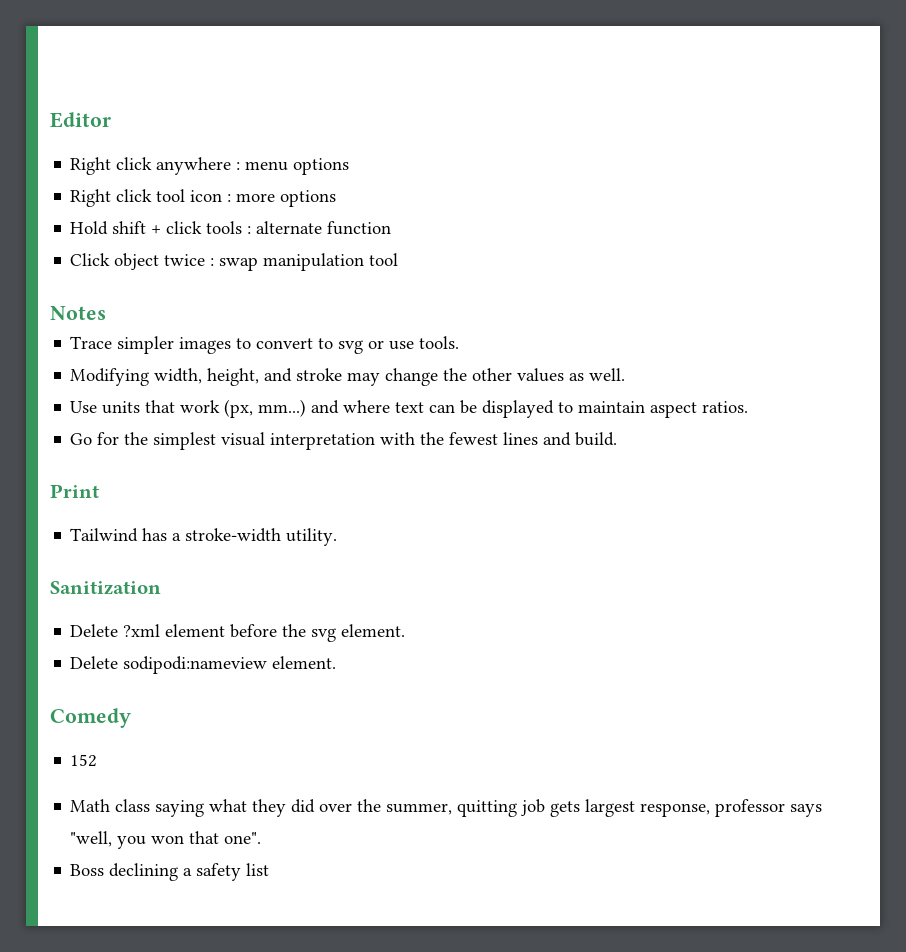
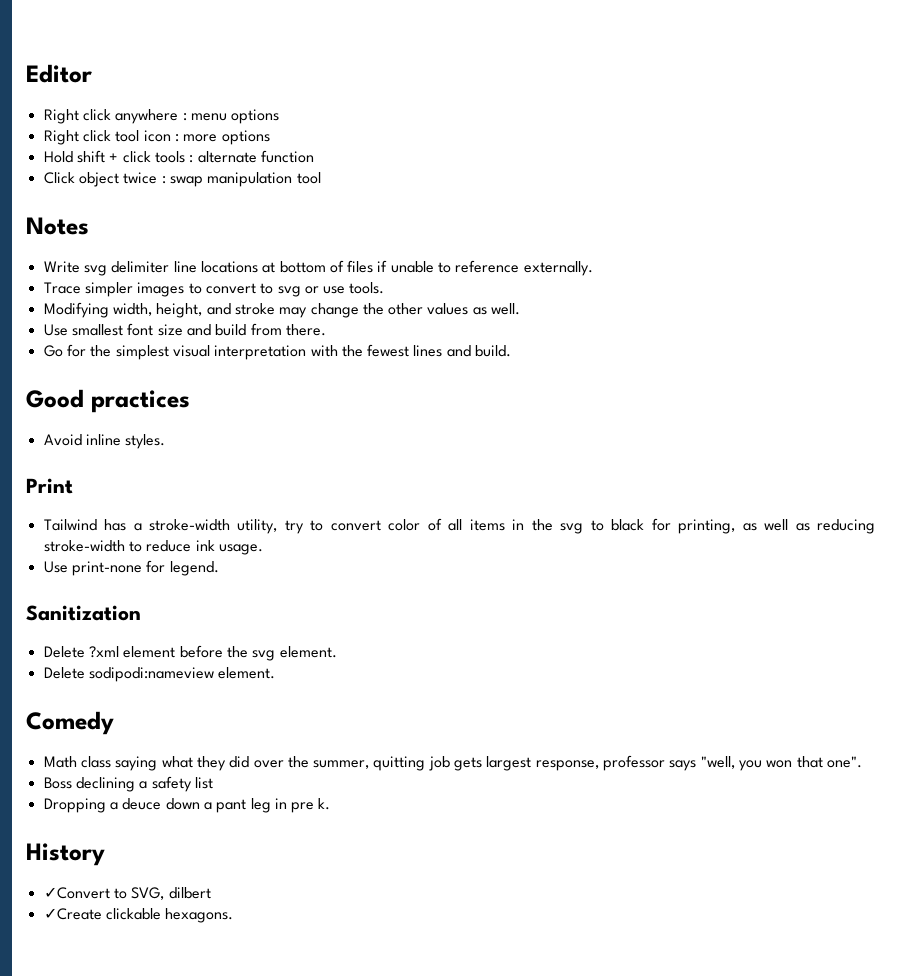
(106, 313) none -> [43,260,593,276] // Write svg delimiter line locations at bottom of files if unable to reference externally.
[102,399,749,418] units that work (px, mm...) and where text can be displayed to maintain aspect ratios. -> [71,323,326,336] smallest font size and build from there.
(618, 439) none -> [26,389,190,413] [43,434,166,449] // Good practices // Avoid inline styles.
[286,528,338,546] utility. -> [237,518,876,534] [43,540,263,555] [43,560,219,576] utility, try to convert color of all items in the svg to black for printing, as well as reducing stroke-width to reduce ink usage. // Use print-none for legend.
[70,754,98,767] // 152 -> (114, 723) none
(270, 869) none -> [43,798,331,813] [26,843,105,866] [43,887,211,900] [43,908,234,923] // Dropping a deuce down a pant leg in pre k. // History // ✓Convert to SVG, dilbert // ✓Create clickable hexagons.

